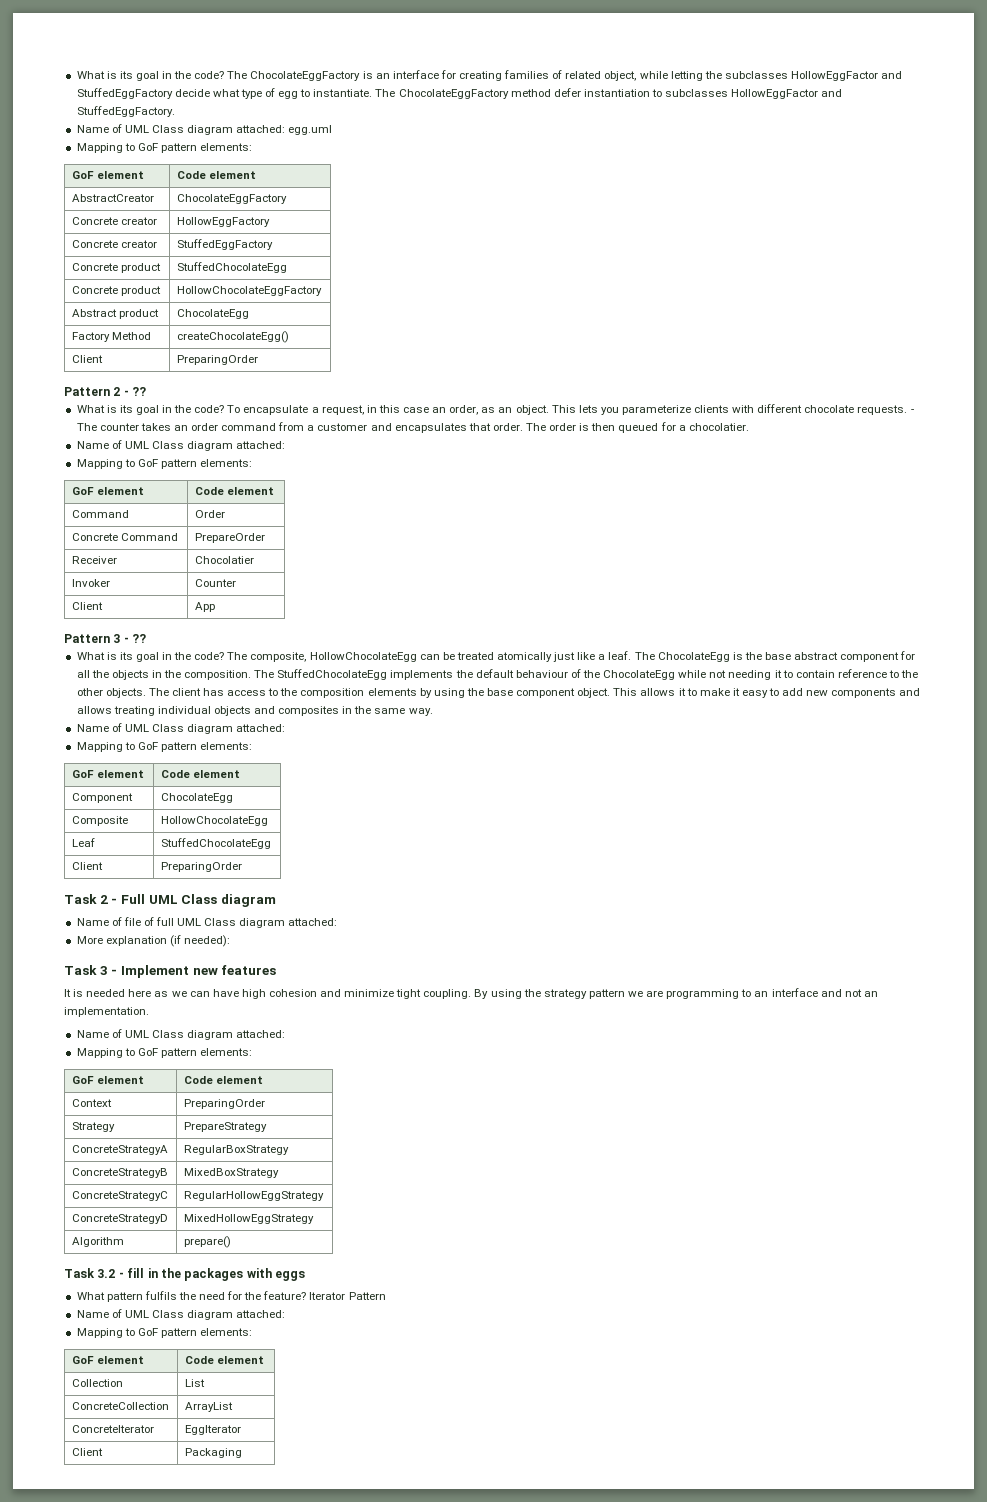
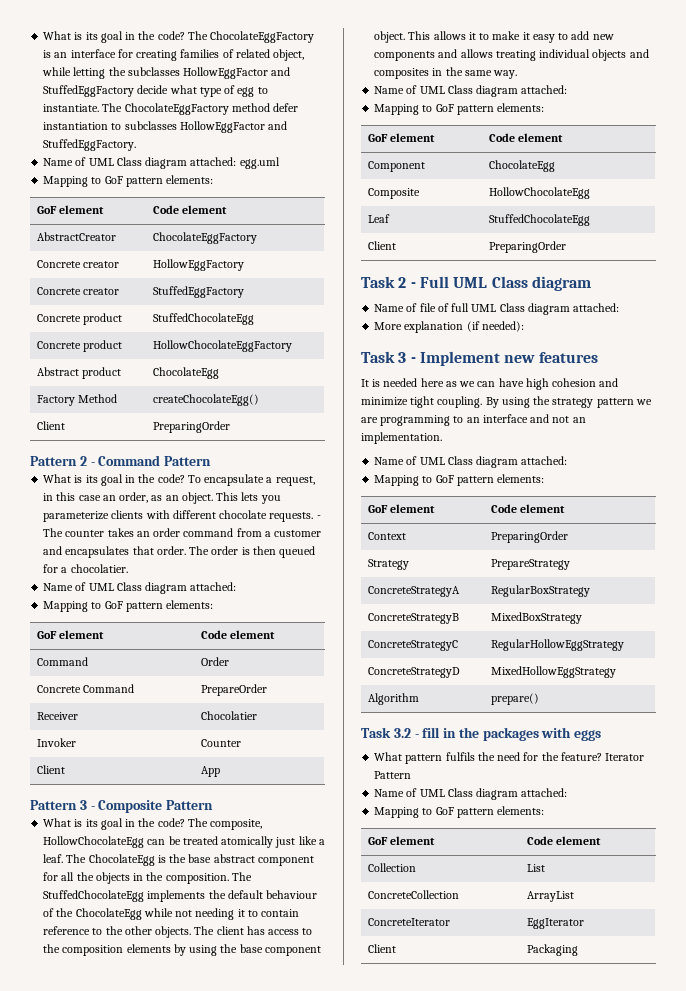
[132,387,147,396] ?? -> [98,455,212,466] Command Pattern
[132,634,147,643] ?? -> [98,800,214,813] Composite Pattern

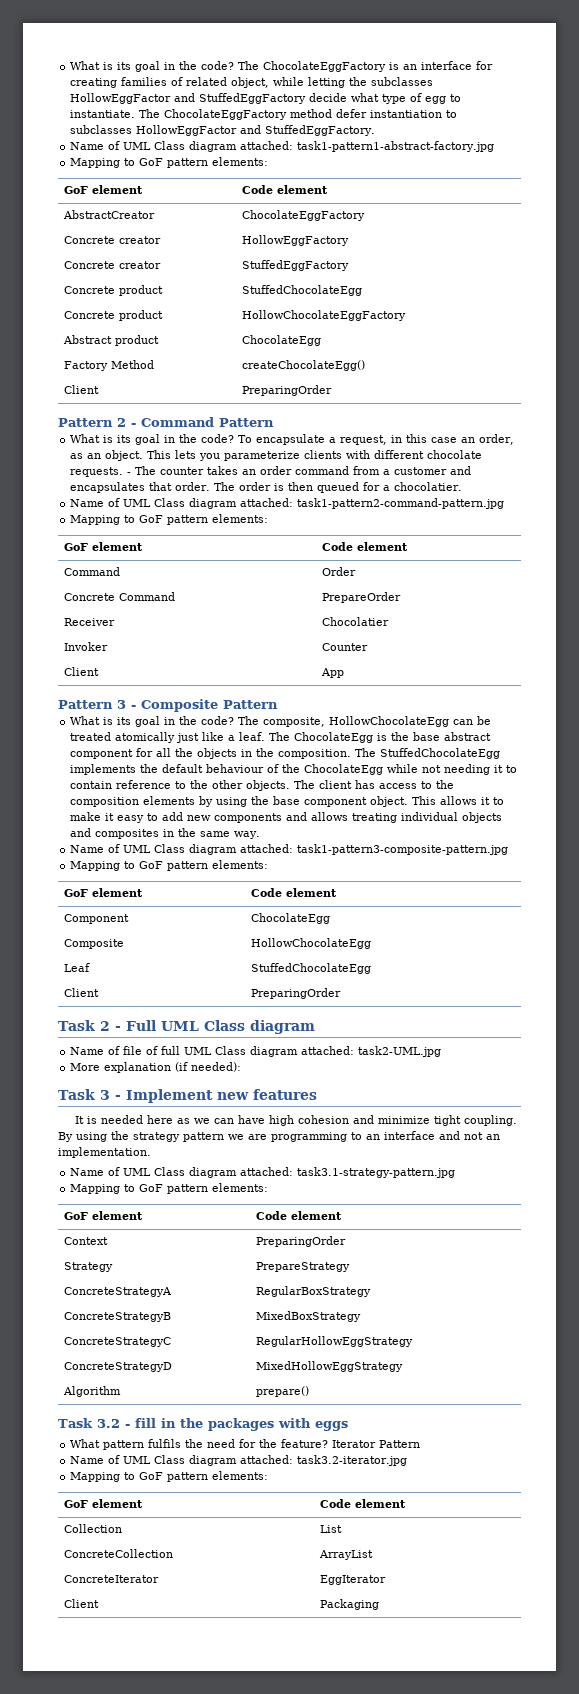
[239,157,280,169] egg.uml -> [297,141,495,152] task1-pattern1-abstract-factory.jpg
(237, 586) none -> [297,498,505,509] task1-pattern2-command-pattern.jpg
(568, 89) none -> [297,844,509,855] task1-pattern3-composite-pattern.jpg
(620, 307) none -> [358,1046,442,1057] task2-UML.jpg
(568, 460) none -> [297,1167,456,1178] task3.1-strategy-pattern.jpg
(568, 792) none -> [297,1455,408,1466] task3.2-iterator.jpg

